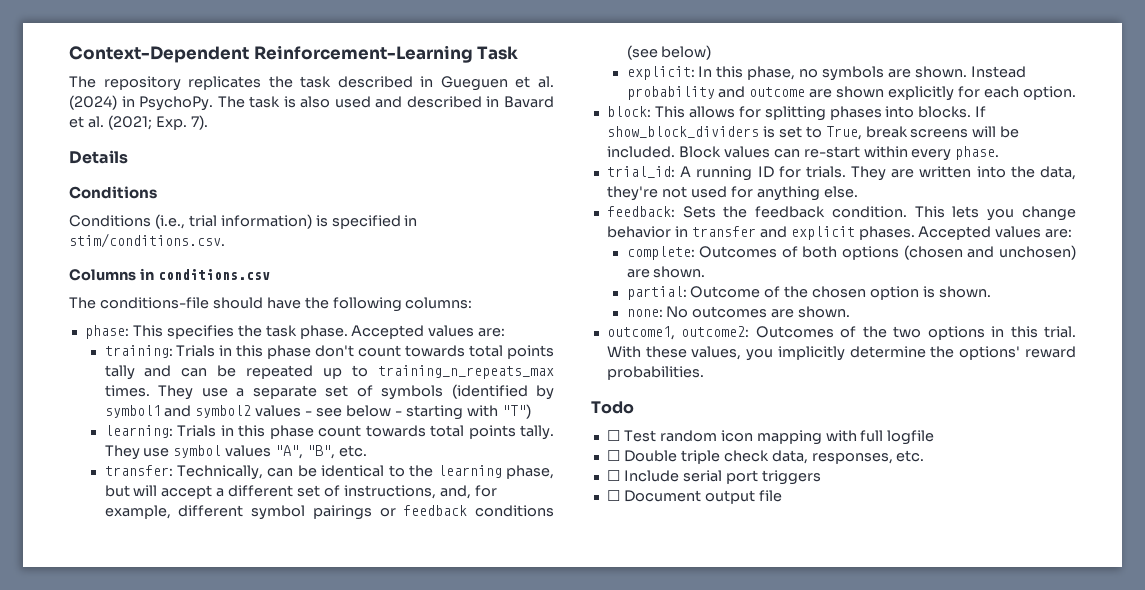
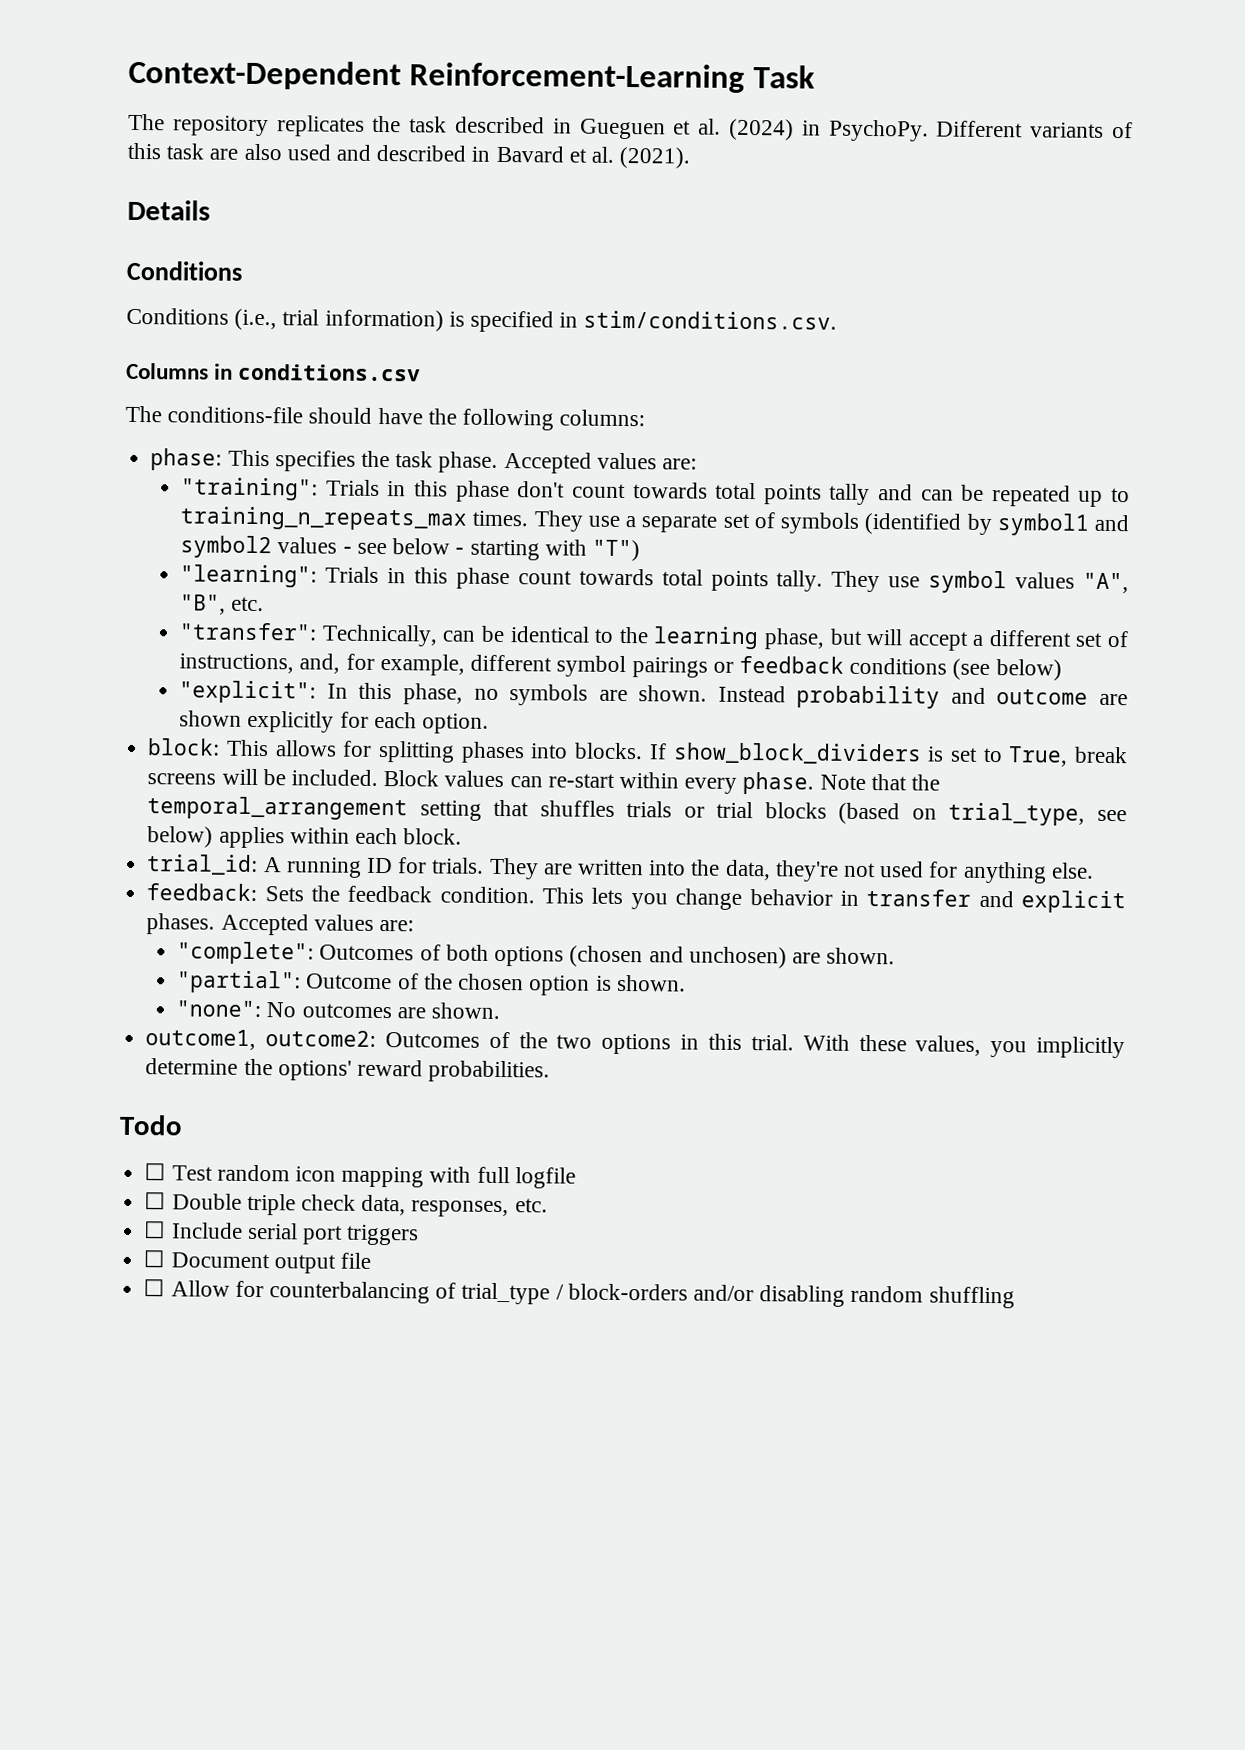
[217,96,296,108] The task is -> [936,120,1133,139] [127,142,239,160] Different variants of this task are
[107,115,208,130] (2021; Exp. 7). -> [619,146,691,169] (2021).
[104,345,173,358] training: -> [181,477,319,501] "training":
[104,425,173,438] learning: -> [180,564,318,588] "learning":
[104,465,173,476] transfer: -> [179,622,318,641] "transfer":
[626,66,695,80] explicit: -> [179,680,317,704] "explicit":
(1000, 153) none -> [819,774,941,791] [147,796,1127,826] [147,826,463,849] Note that the temporal_arrangement setting that shuffles trials or trial blocks (based on trial_type, see below) applies within each block.
[626,246,695,260] complete: -> [177,941,315,965] "complete":
[626,286,687,300] partial: -> [177,970,302,994] "partial":
[626,309,663,317] none: -> [176,1000,262,1018] "none":
(782, 496) none -> [143,1279,1015,1309] // ☐ Allow for counterbalancing of trial_type / block-orders and/or disabling random shuffling

